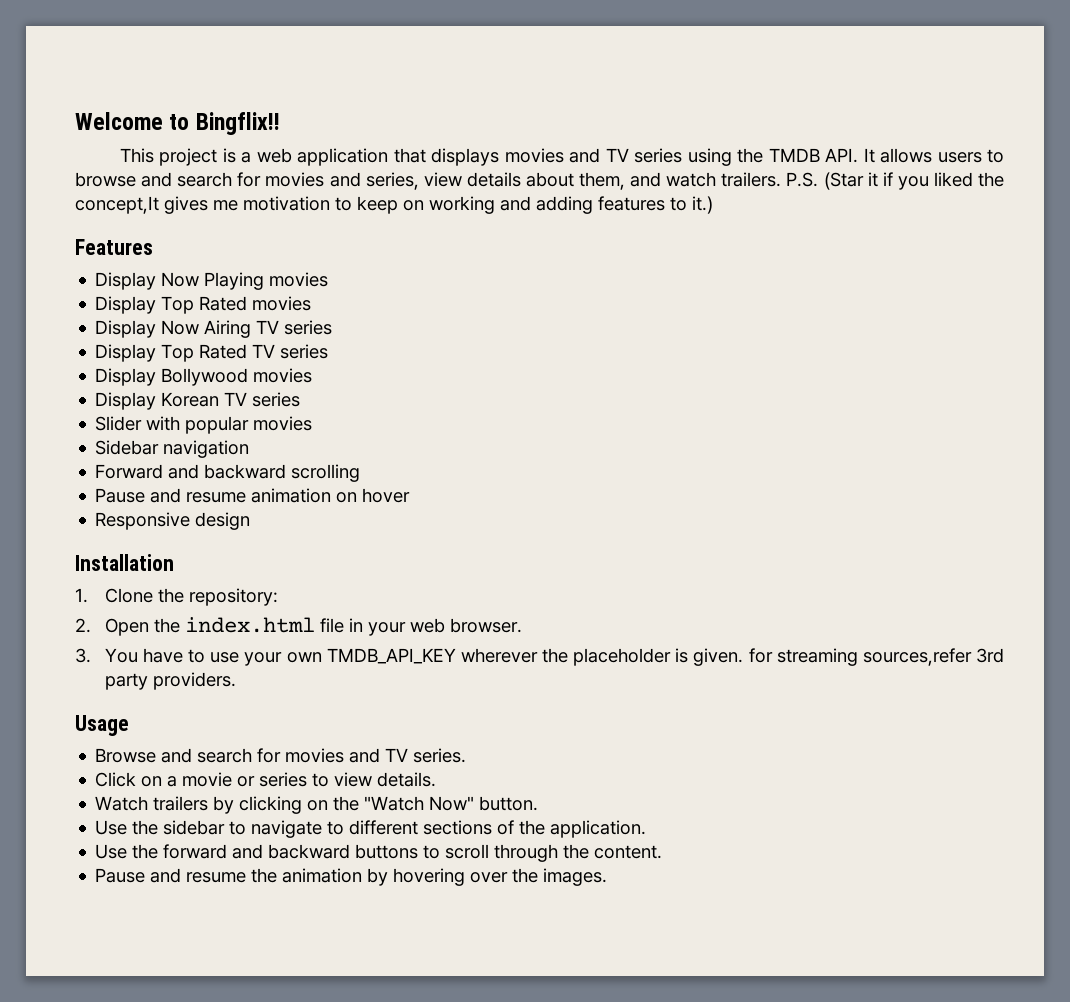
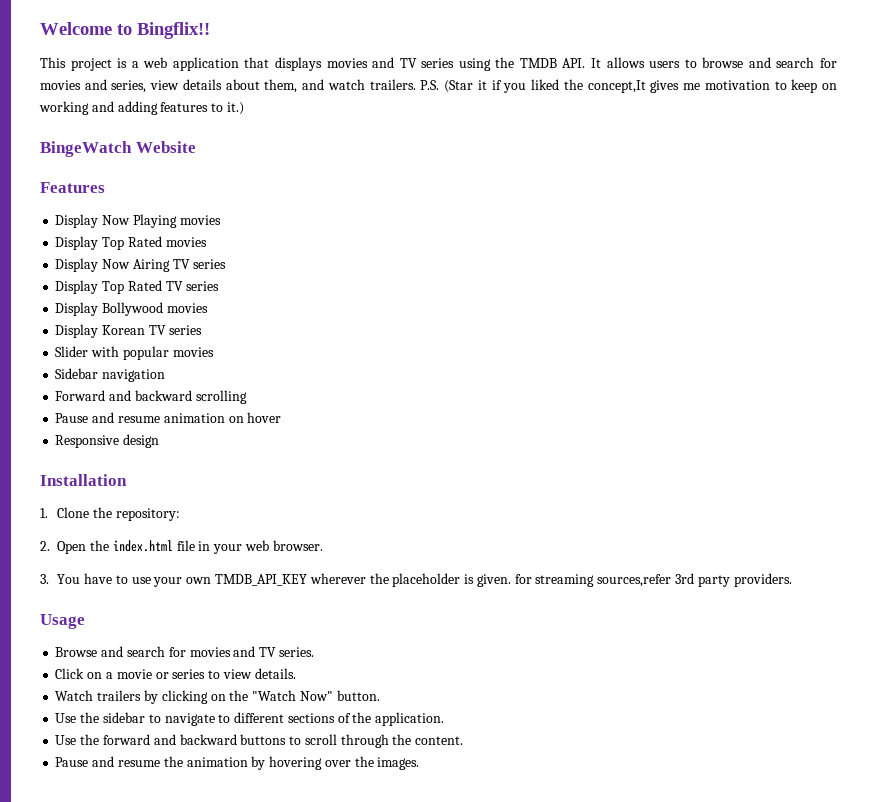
(713, 205) none -> [40,141,196,157] // BingeWatch Website

